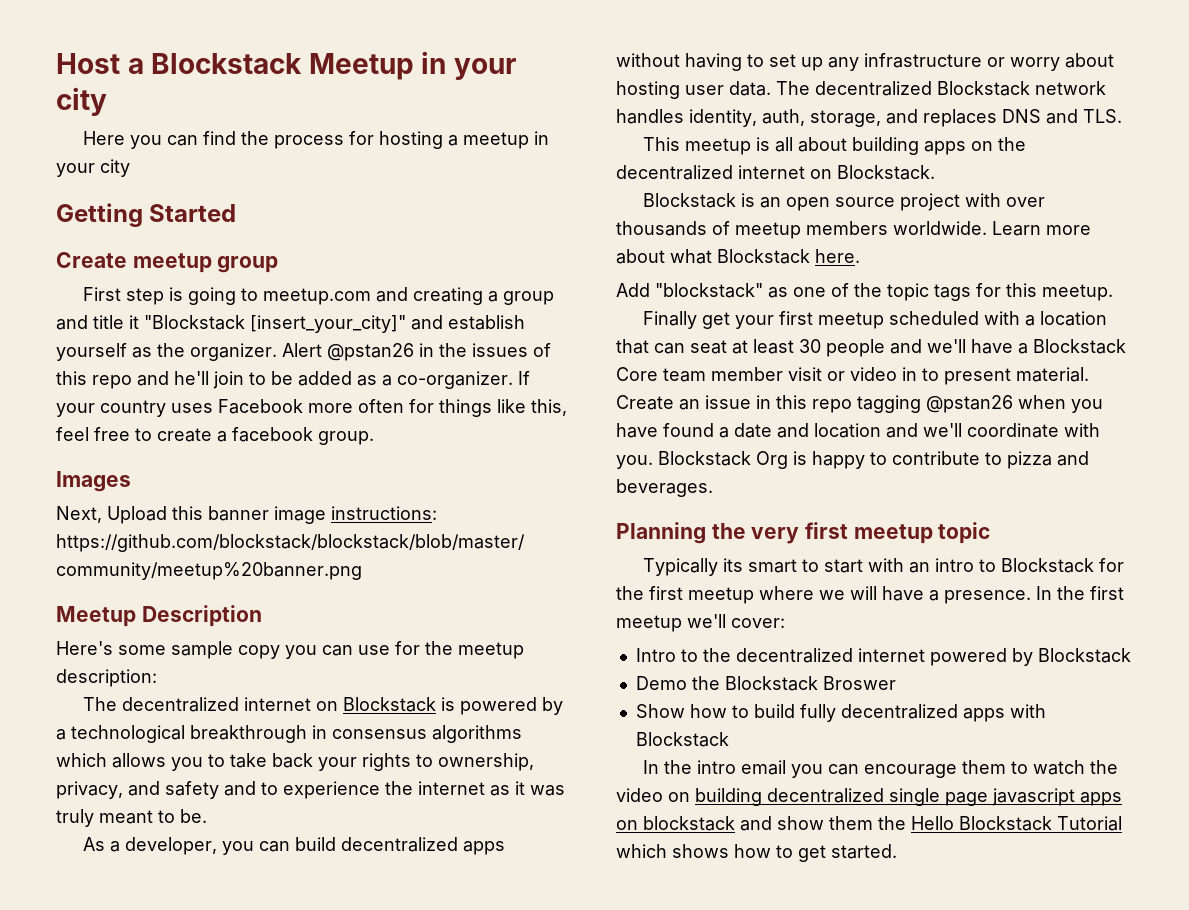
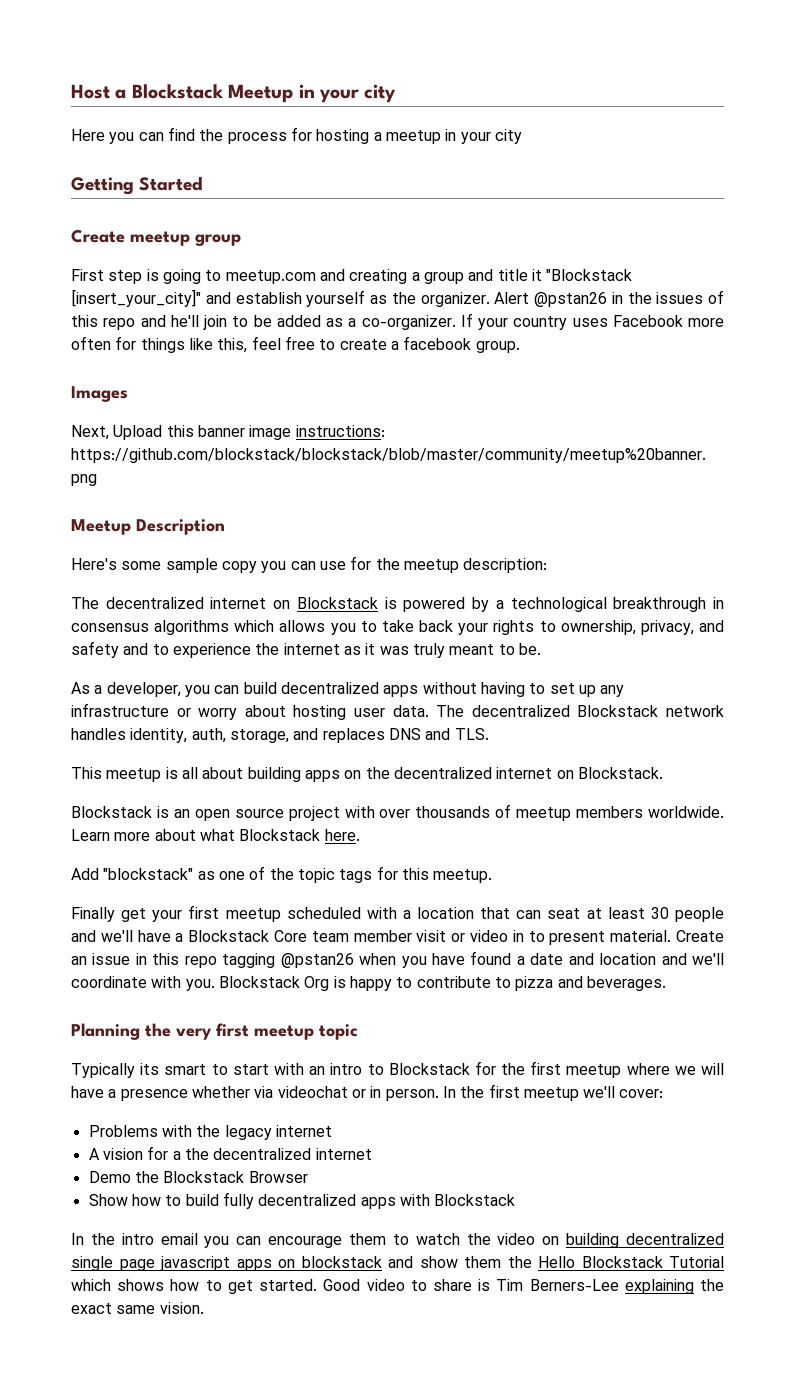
[944,590,1031,604] presence. -> [120,1086,439,1101] presence whether via videochat or in person.
[635,648,1131,666] Intro to the decentralized internet powered by Blockstack -> [88,1125,332,1140] [88,1146,372,1160] Problems with the legacy internet // A vision for a the decentralized internet
[822,676,896,690] Broswer -> [248,1171,308,1183] Browser
(897, 851) none -> [323,1279,724,1294] [71,1302,204,1314] Good video to share is Tim Berners-Lee explaining the exact same vision.

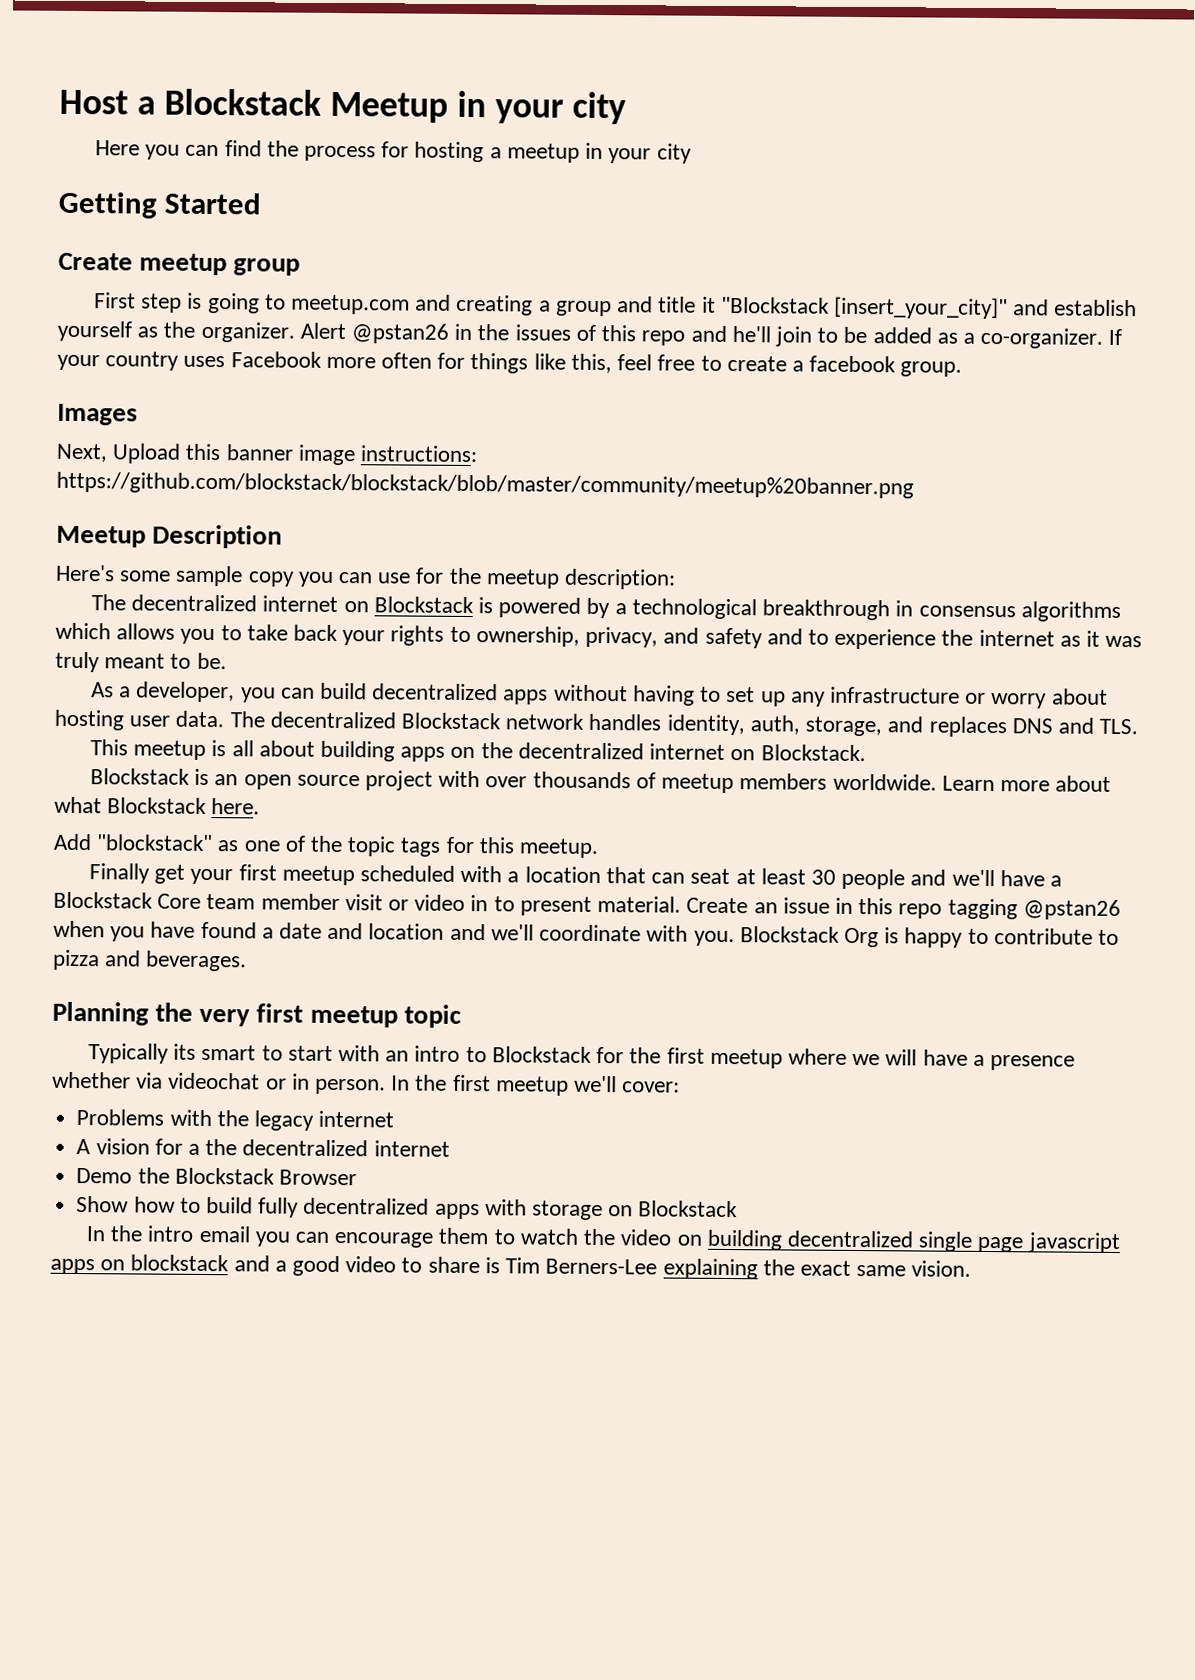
(430, 1200) none -> [531,1200,634,1221] storage on
[419,1256,724,1268] [71,1279,361,1294] show them the Hello Blockstack Tutorial which shows how to get started. Good -> [274,1255,341,1277] a good

